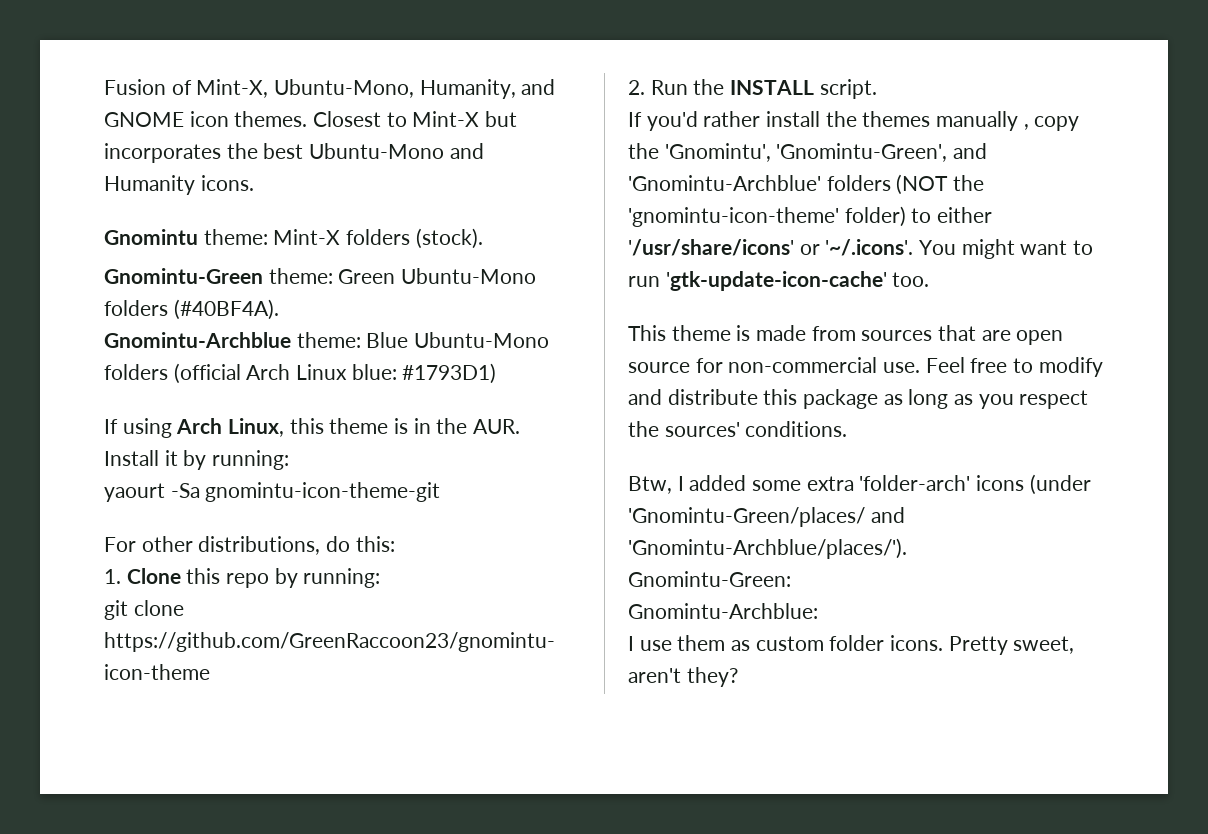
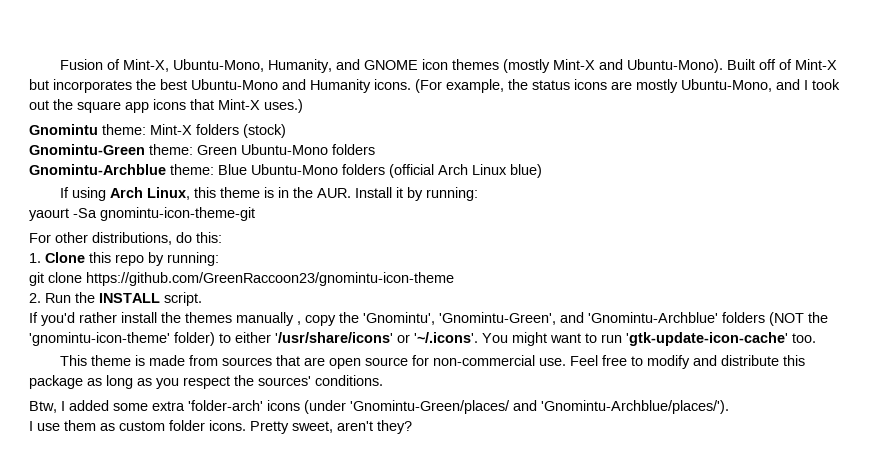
[234,111,407,127] themes. Closest to -> [452,59,793,73] themes (mostly Mint-X and Ubuntu-Mono). Built off of
(254, 183) none -> [415,79,840,93] [29,99,303,113] (For example, the status icons are mostly Ubuntu-Mono, and I took out the square app icons that Mint-X uses.)
[415,228,483,249] (stock). -> [243,124,286,138] (stock)
[173,299,279,320] (#40BF4A). -> (375, 149) none
[351,363,497,384] blue: #1793D1) -> [510,164,542,178] blue)
[628,571,791,587] [628,603,818,619] // Gnomintu-Green: // Gnomintu-Archblue: -> (729, 407) none

